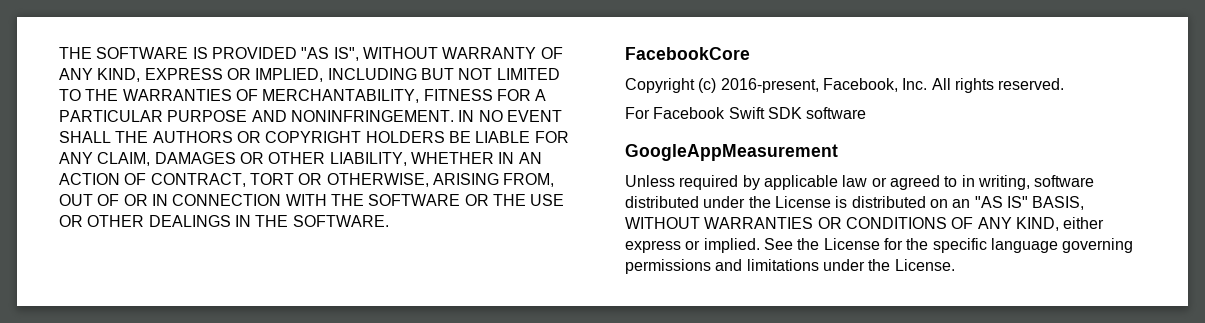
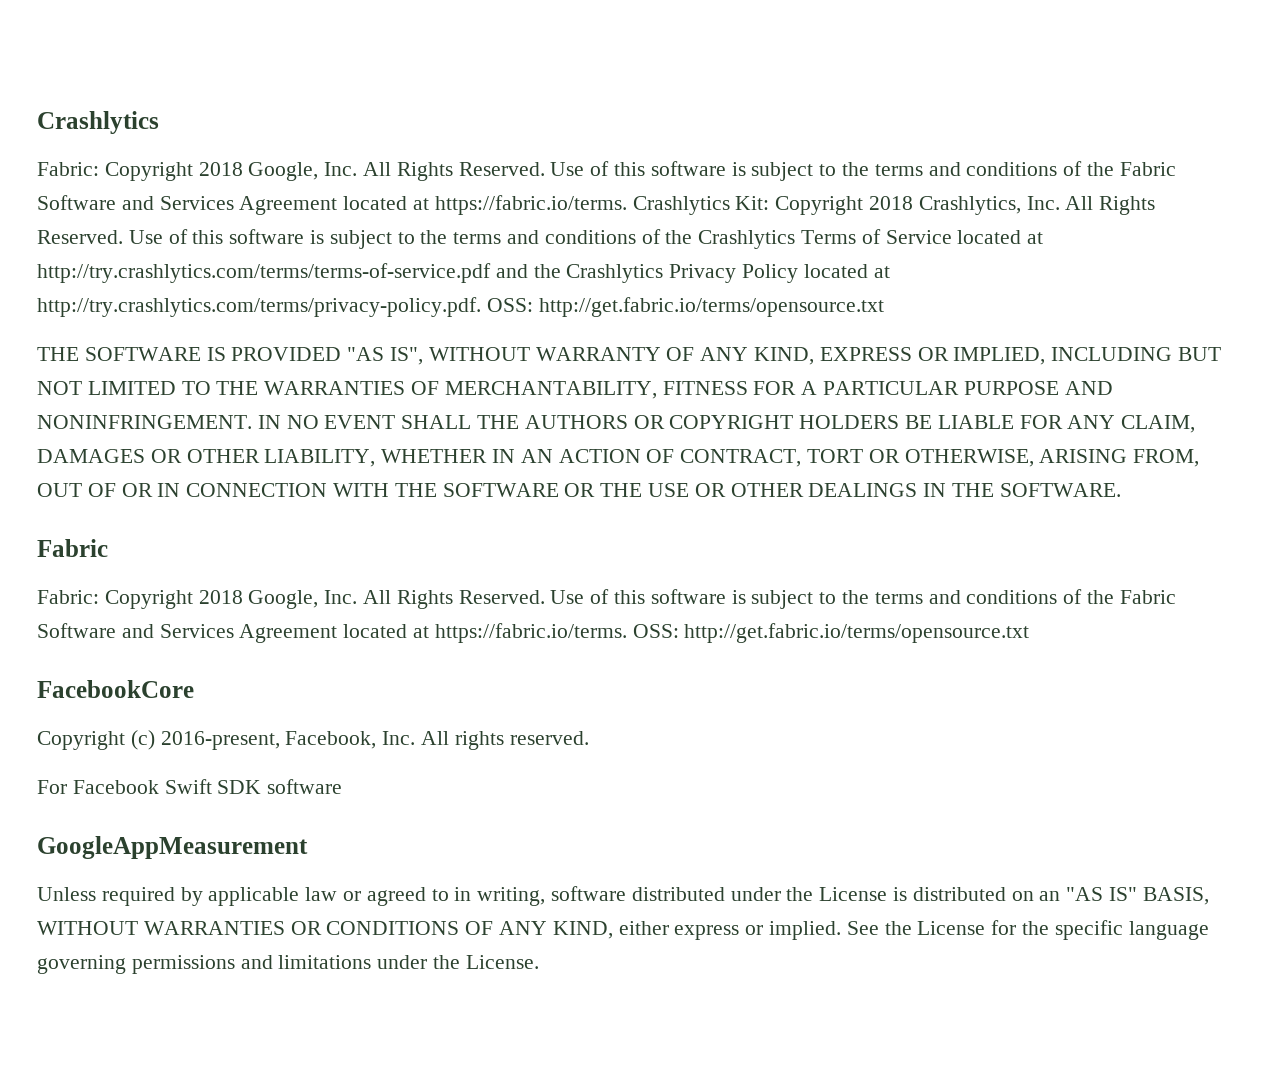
(59, 53) none -> [37,111,159,134] [37,161,1176,181] [37,195,1156,215] [37,229,1044,249] [37,263,890,283] [37,297,884,317] Crashlytics // Fabric: Copyright 2018 Google, Inc. All Rights Reserved. Use of this software is subject to the terms and conditions of the Fabric Software and Services Agreement located at https://fabric.io/terms. Crashlytics Kit: Copyright 2018 Crashlytics, Inc. All Rights Reserved. Use of this software is subject to the terms and conditions of the Crashlytics Terms of Service located at http://try.crashlytics.com/terms/terms-of-service.pdf and the Crashlytics Privacy Policy located at http://try.crashlytics.com/terms/privacy-policy.pdf. OSS: http://get.fabric.io/terms/opensource.txt //
(389, 221) none -> [37,539,108,557] [37,589,1176,609] [37,623,1030,643] // Fabric // Fabric: Copyright 2018 Google, Inc. All Rights Reserved. Use of this software is subject to the terms and conditions of the Fabric Software and Services Agreement located at https://fabric.io/terms. OSS: http://get.fabric.io/terms/opensource.txt

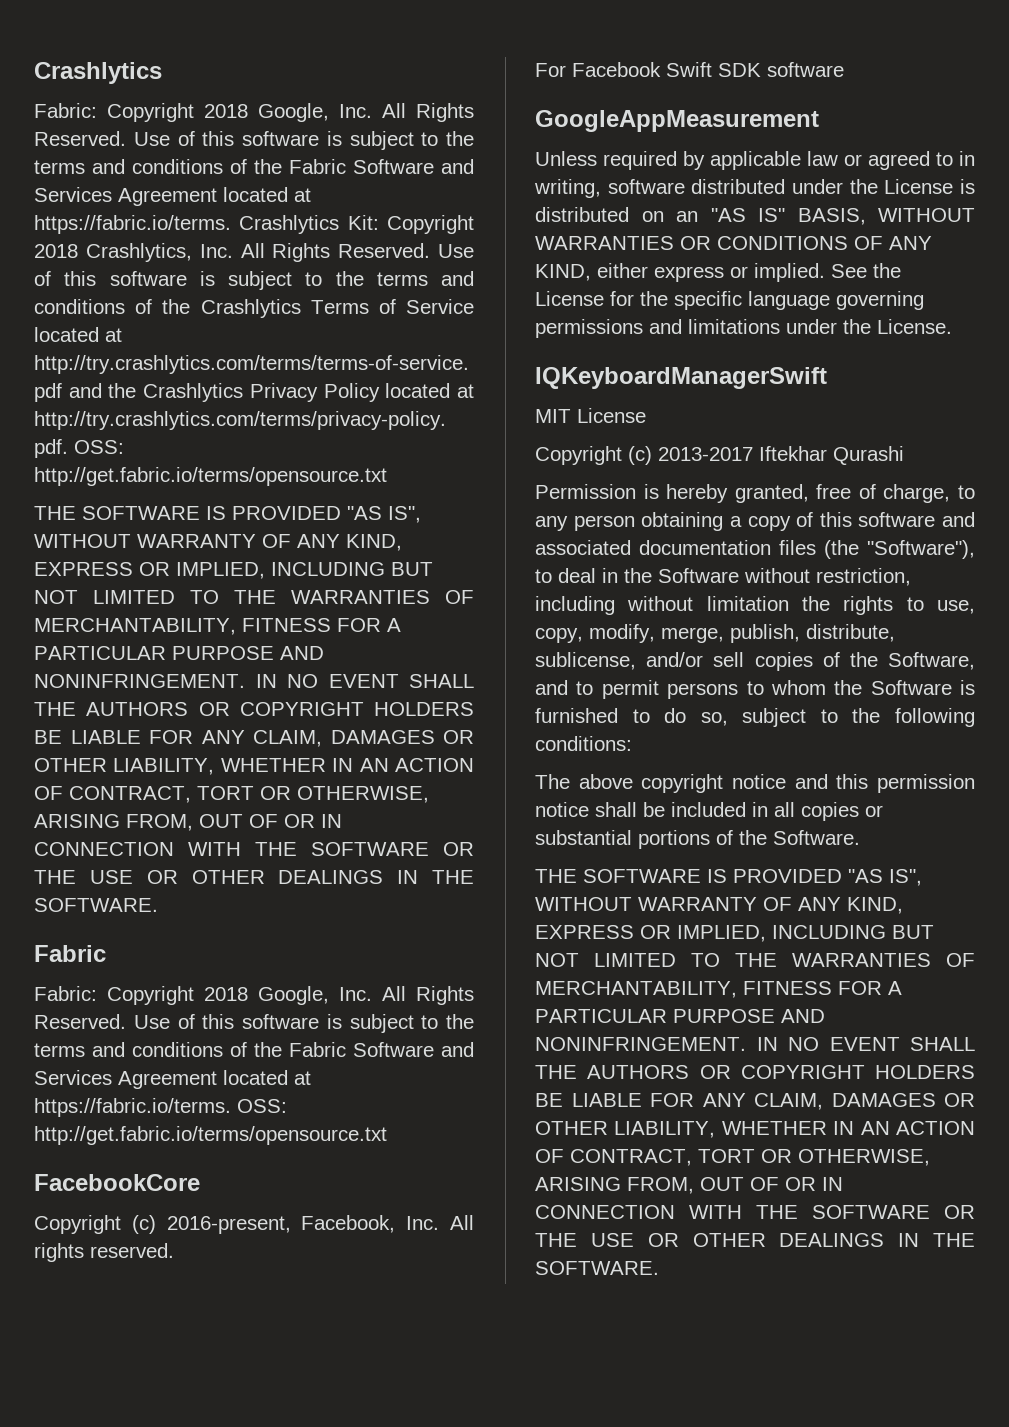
(539, 962) none -> [535,367,827,389] [535,408,646,423] [535,446,904,465] [535,484,975,503] [535,512,975,531] [535,540,975,559] [535,568,911,586] [535,596,975,615] [535,624,895,643] [535,652,975,671] [535,680,975,699] [535,708,975,727] [535,736,632,751] [535,774,975,793] [535,802,883,821] [535,830,860,849] [535,869,922,886] [535,897,903,914] [535,925,934,942] [535,953,975,967] [535,981,902,998] [535,1009,825,1023] [535,1037,975,1051] [535,1065,975,1079] [535,1093,975,1110] [535,1121,975,1138] [535,1149,930,1166] [535,1177,843,1194] [535,1205,975,1219] [535,1233,975,1247] [535,1261,659,1275] // IQKeyboardManagerSwift // MIT License // Copyright (c) 2013-2017 Iftekhar Qurashi // Permission is hereby granted, free of charge, to any person obtaining a copy of this software and associated documentation files (the "Software"), to deal in the Software without restriction, including without limitation the rights to use, copy, modify, merge, publish, distribute, sublicense, and/or sell copies of the Software, and to permit persons to whom the Software is furnished to do so, subject to the following conditions: // The above copyright notice and this permission notice shall be included in all copies or substantial portions of the Software. // THE SOFTWARE IS PROVIDED "AS IS", WITHOUT WARRANTY OF ANY KIND, EXPRESS OR IMPLIED, INCLUDING BUT NOT LIMITED TO THE WARRANTIES OF MERCHANTABILITY, FITNESS FOR A PARTICULAR PURPOSE AND NONINFRINGEMENT. IN NO EVENT SHALL THE AUTHORS OR COPYRIGHT HOLDERS BE LIABLE FOR ANY CLAIM, DAMAGES OR OTHER LIABILITY, WHETHER IN AN ACTION OF CONTRACT, TORT OR OTHERWISE, ARISING FROM, OUT OF OR IN CONNECTION WITH THE SOFTWARE OR THE USE OR OTHER DEALINGS IN THE SOFTWARE.

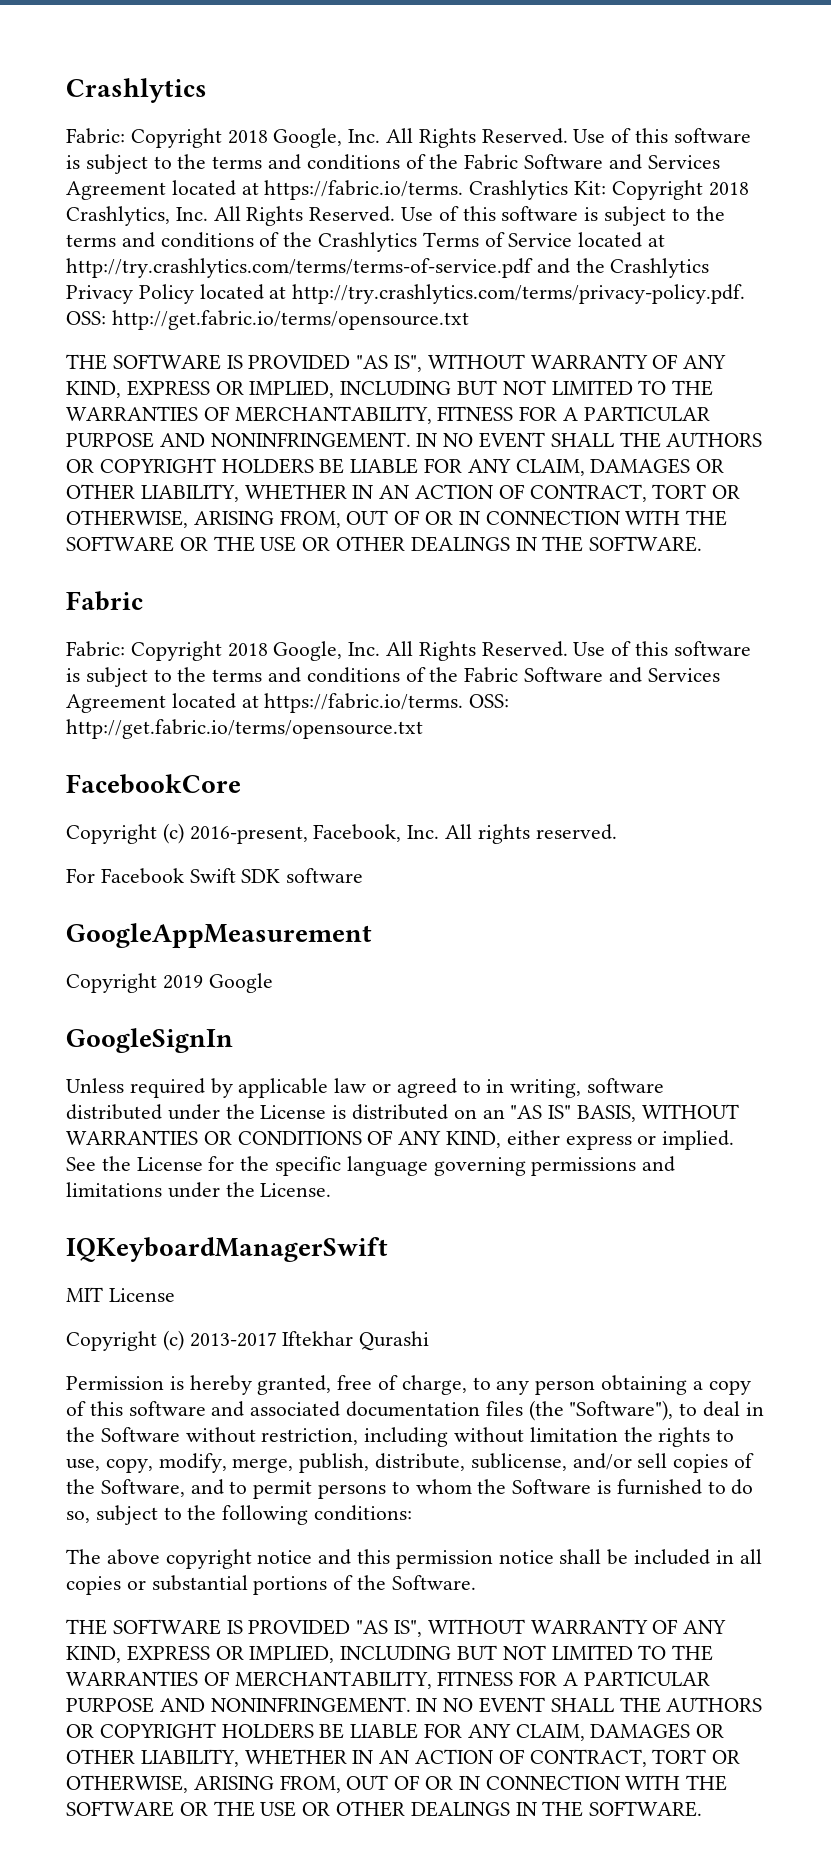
(819, 121) none -> [66,973,273,993] [66,1028,233,1053] // Copyright 2019 Google // GoogleSignIn

